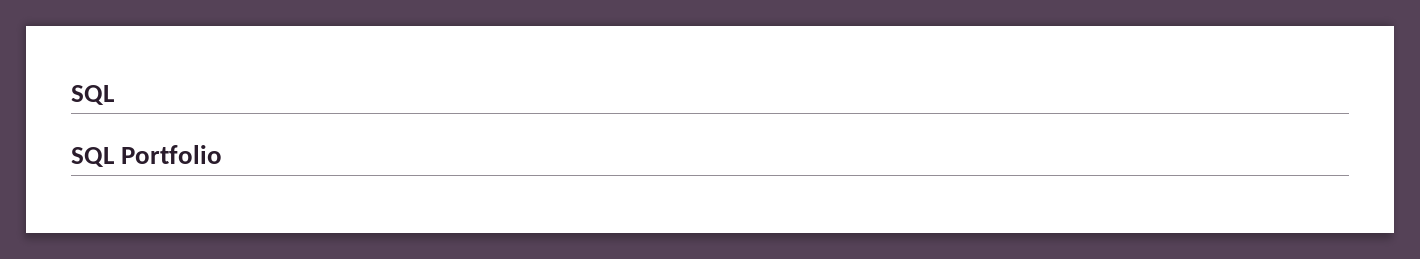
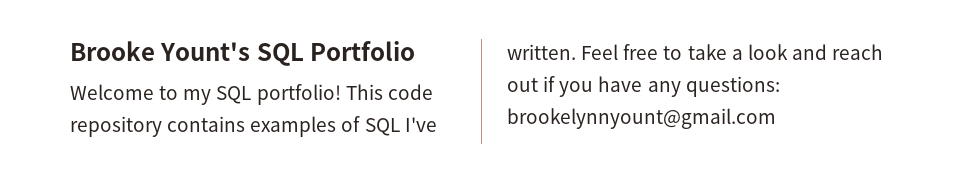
[71,85,114,105] SQL // -> [70,41,251,61] Brooke Yount's
(223, 154) none -> [70,84,433,105] [70,116,437,137] [507,44,884,60] [507,76,780,97] [507,108,776,129] // Welcome to my SQL portfolio! This code repository contains examples of SQL I've written. Feel free to take a look and reach out if you have any questions: brookelynnyount@gmail.com

